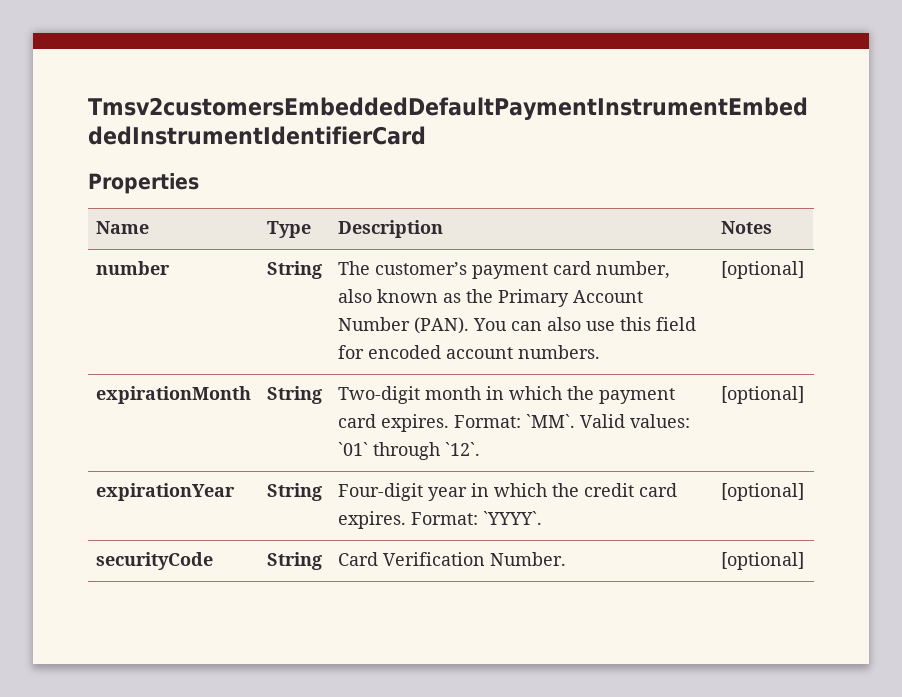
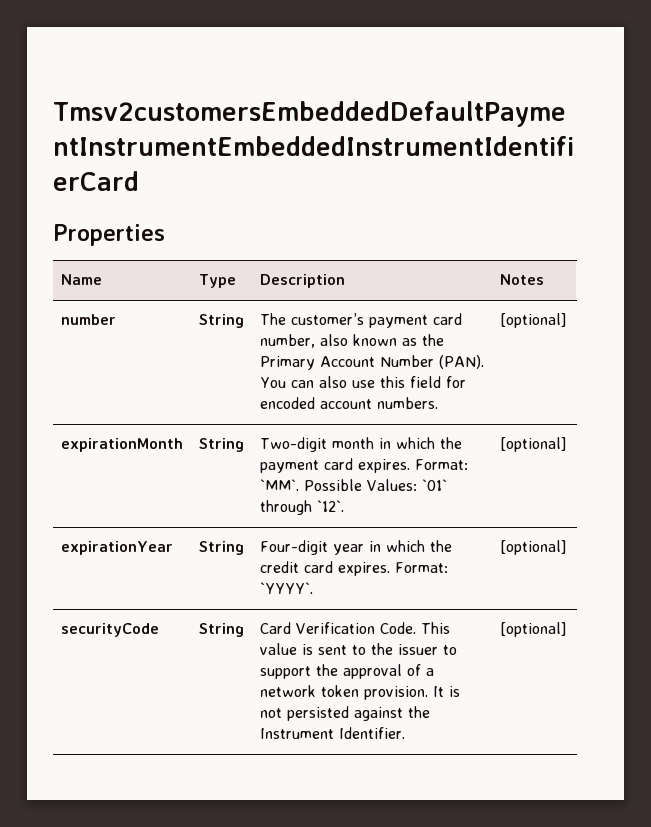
[579,414,690,428] Valid values: -> [303,479,417,491] Possible Values:
[489,552,566,566] Number. -> [379,622,450,634] [259,643,457,655] [259,664,434,679] [259,685,460,700] [259,706,430,721] [259,727,405,739] Code. This value is sent to the issuer to support the approval of a network token provision. It is not persisted against the Instrument Identifier.

